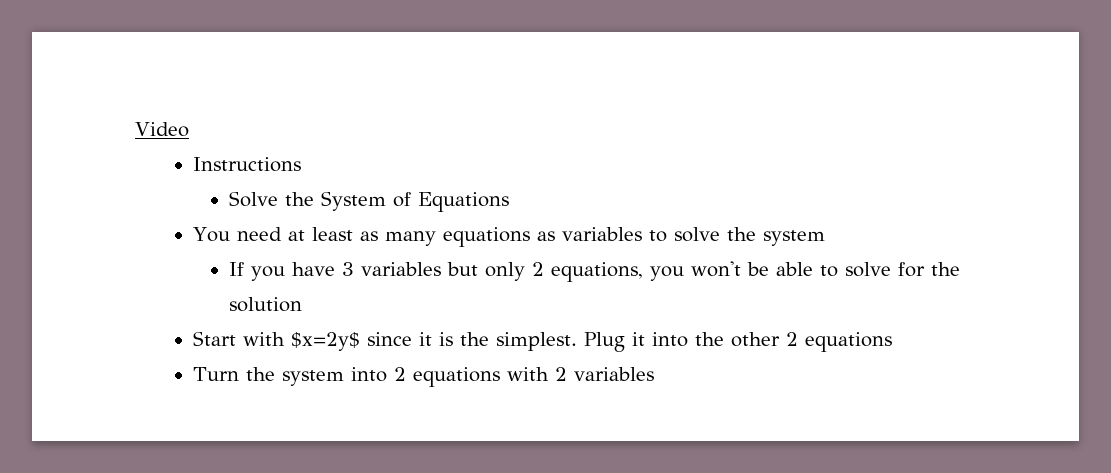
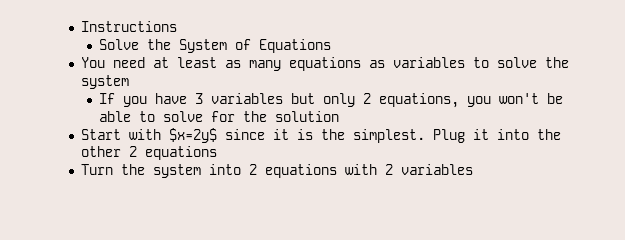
[135,122,189,137] Video // -> (81, 26) none

